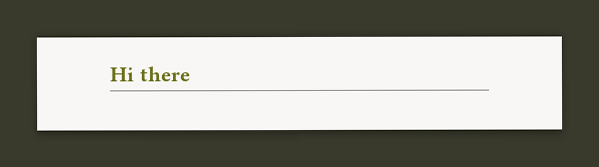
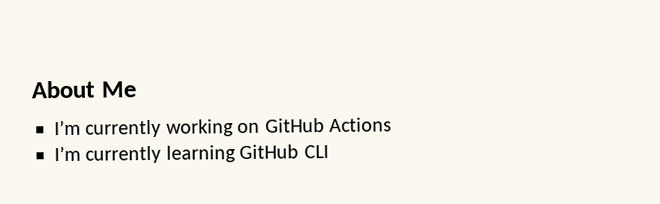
[109,66,190,82] Hi there -> [31,80,137,99] [54,117,392,138] [54,144,329,164] About Me // I’m currently working on GitHub Actions // I’m currently learning GitHub CLI

